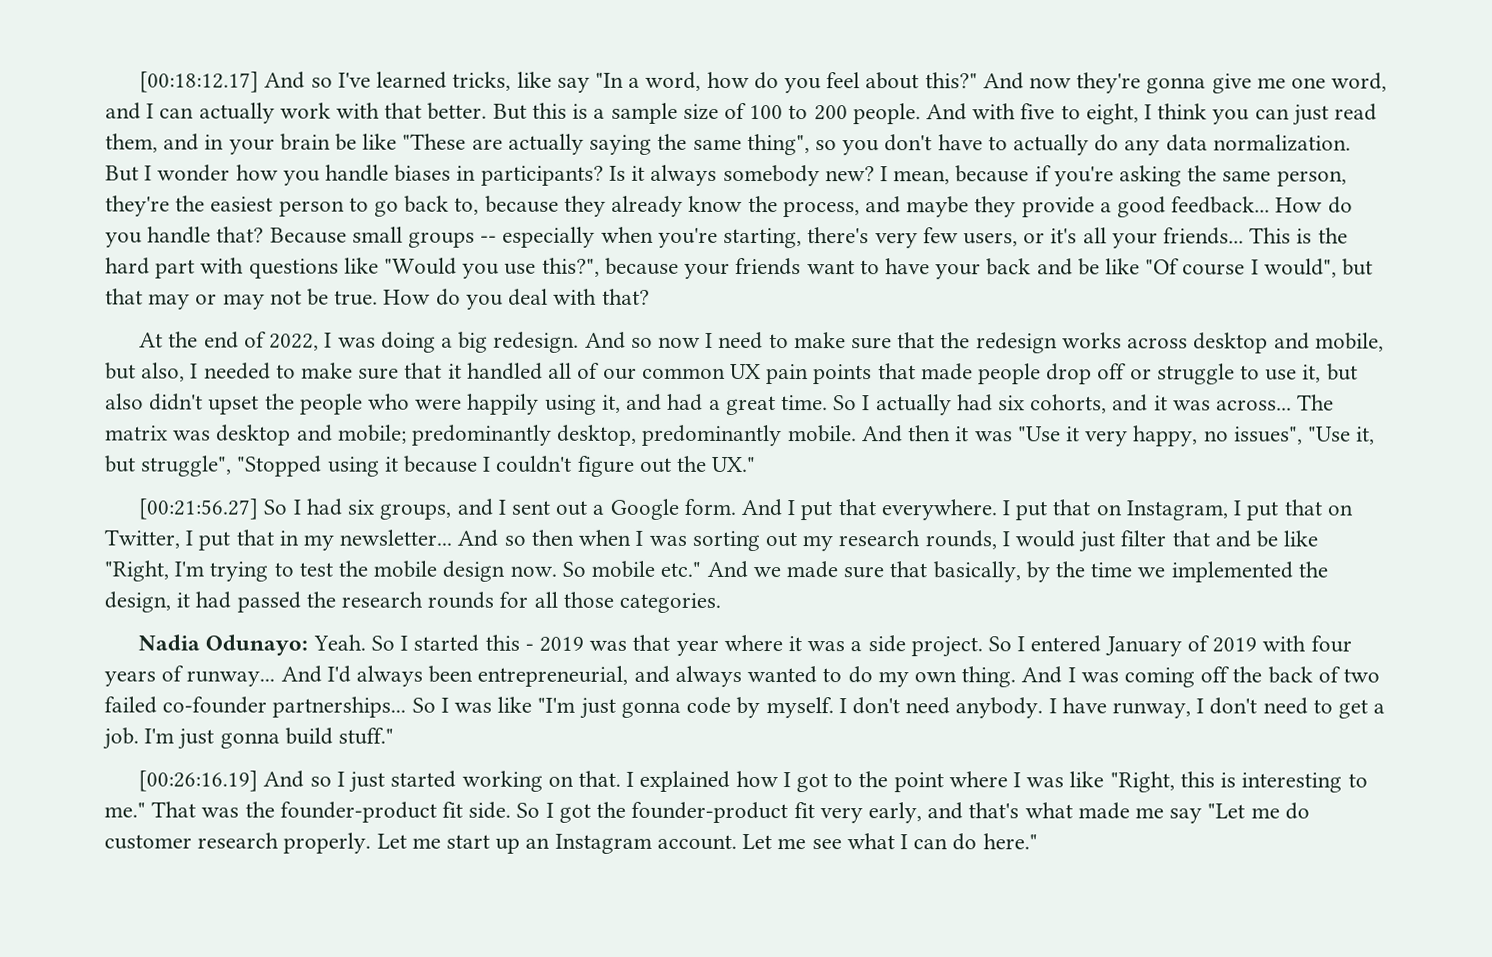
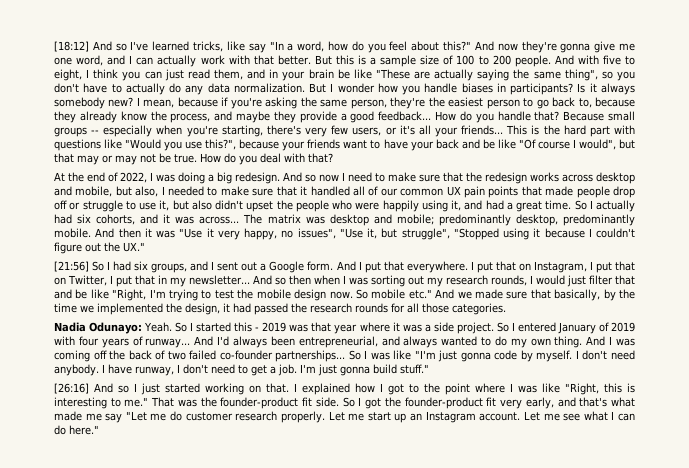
[139,71,260,93] [00:18:12.17] -> [54,41,89,52] [18:12]
[138,498,259,520] [00:21:56.27] -> [54,261,89,272] [21:56]
[138,770,259,792] [00:26:16.19] -> [54,383,89,394] [26:16]

